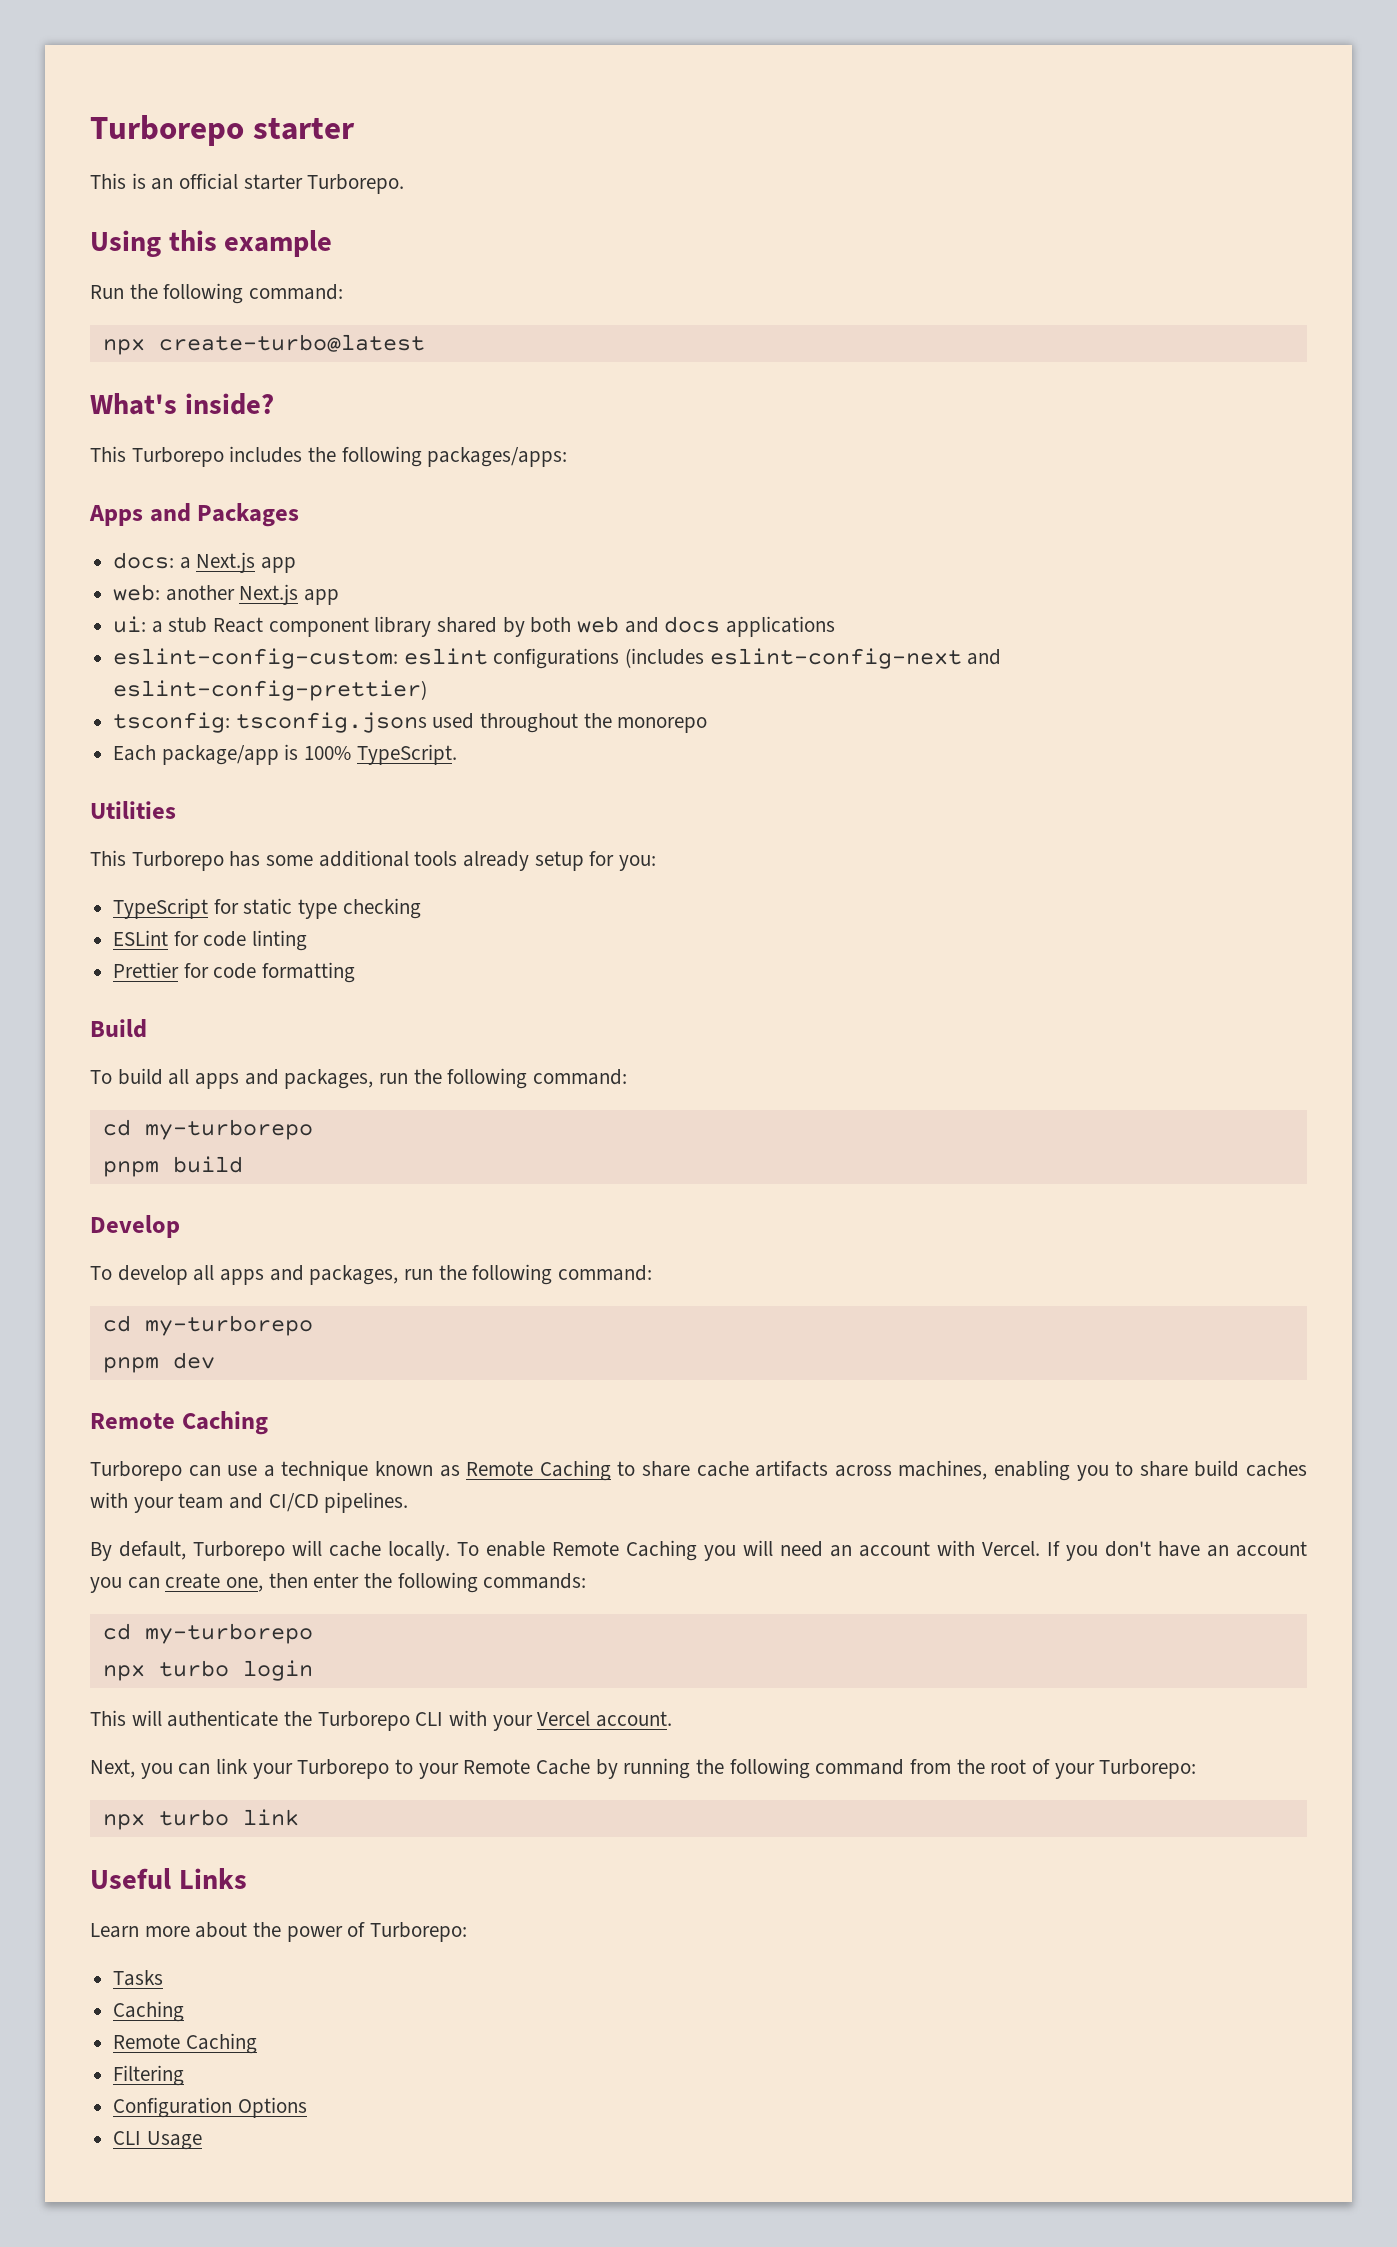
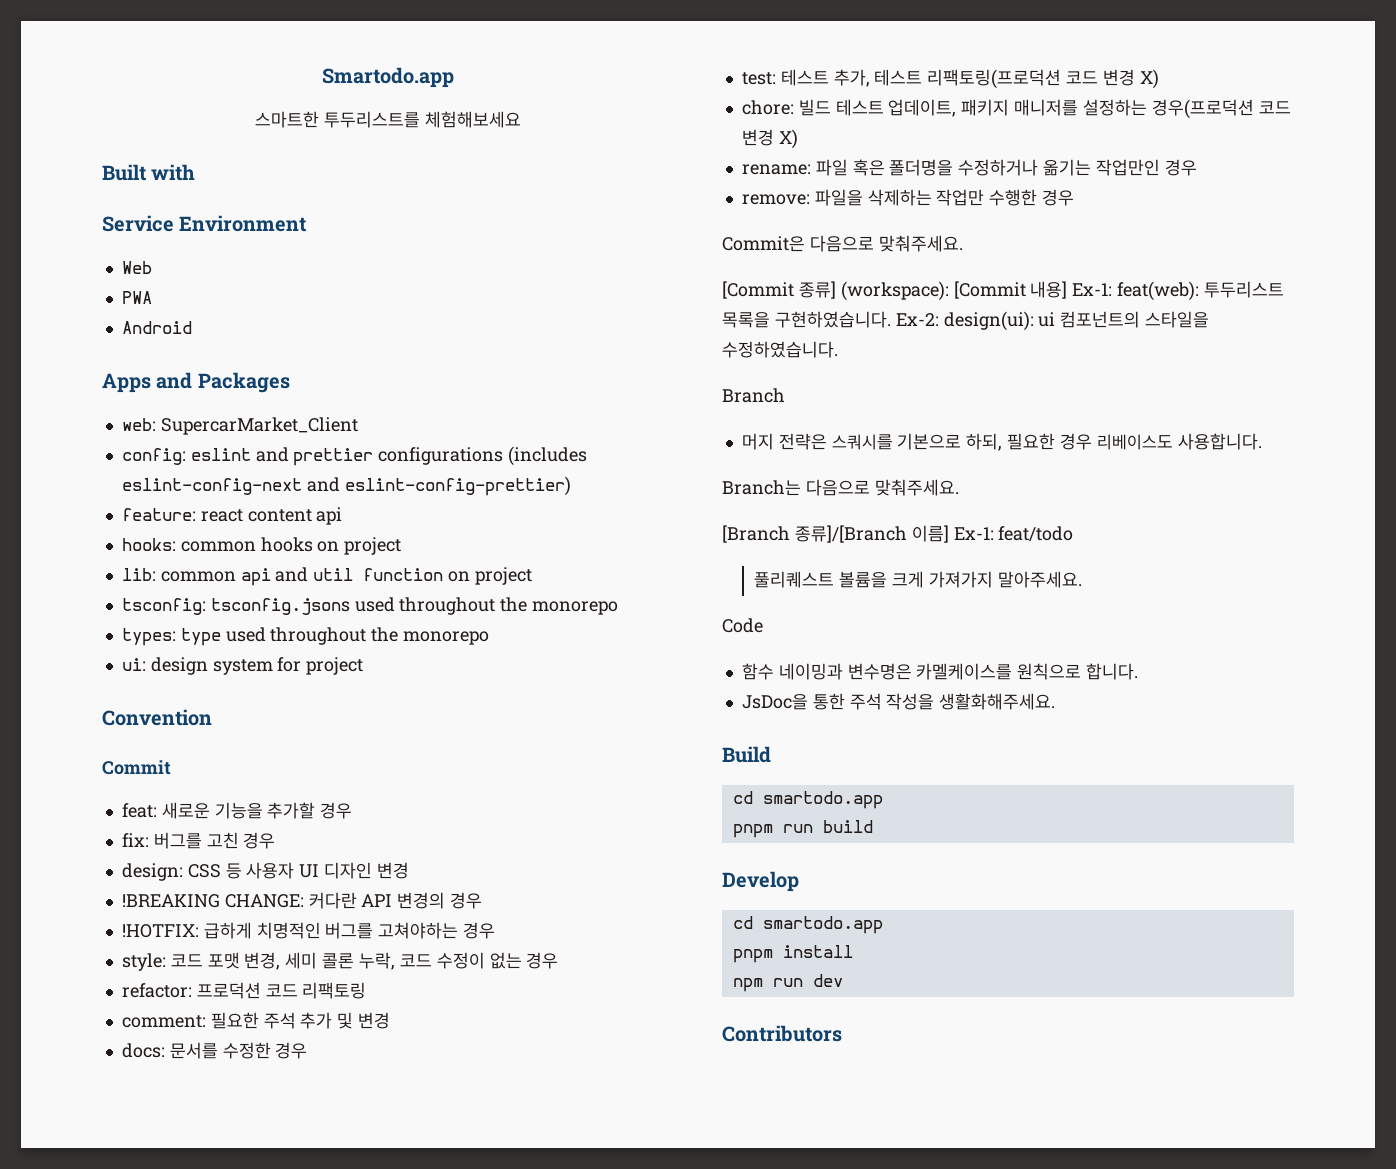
[90,115,355,146] [90,173,405,194] [90,230,333,257] [90,283,344,304] [102,334,425,355] [90,393,274,415] [90,446,568,467] [89,503,300,527] [113,552,297,573] [113,584,340,605] [113,616,836,637] [113,648,488,669] Turborepo starter // This is an official starter Turborepo. // Using this example // Run the following command: // npx create-turbo@latest // What's inside? // This Turborepo includes the following packages/apps: // Apps and Packages // docs: a Next.js app // web: another Next.js app // ui: a stub React component library shared by both web and docs applications // eslint-config-custom: eslint -> [322,67,454,88] [255,111,521,128] [102,164,196,181] [102,215,307,232] [121,261,152,274] [121,291,152,304] [121,321,192,334] [102,372,290,393] [121,417,358,435] [121,447,374,466] Smartodo.app // 스마트한 투두리스트를 체험해보세요 // Built with // Service Environment // Web // PWA // Android // Apps and Packages // web: SupercarMarket_Client // config: eslint and prettier
(428, 690) none -> [121,507,343,525] [121,537,402,555] [121,567,532,586] // feature: react content api // hooks: common hooks on project // lib: common api and util function on project
[113,744,457,765] [90,801,176,819] [90,850,657,871] [113,898,421,919] [113,930,308,951] [113,962,356,983] [90,1019,147,1038] [90,1068,628,1089] [102,1119,313,1140] [102,1161,159,1177] Each package/app is 100% TypeScript. // Utilities // This Turborepo has some additional tools already setup for you: // TypeScript for static type checking // ESLint for code linting // Prettier for code formatting // Build // To build all apps and packages, run the following command: // cd my-turborepo // pnpm -> [121,627,490,646] [121,657,364,675] [102,709,212,726] [102,760,171,775] [121,802,353,819] [121,832,276,849] [121,862,409,881] [121,892,483,909] [121,922,496,939] [121,952,559,971] [121,982,367,999] [121,1012,391,1029] [121,1042,308,1059] [741,69,1159,89] [741,99,1291,119] [741,129,798,149] [741,159,1197,176] [741,189,1075,206] [722,235,963,252] [722,281,1285,301] [722,311,1210,331] [722,341,838,358] [722,388,785,403] [741,433,1262,451] [722,479,959,496] [722,525,1074,543] [754,571,1082,588] [722,618,763,633] [741,663,1139,680] [741,693,1056,710] [722,746,771,763] [732,791,883,809] [732,824,813,838] types: type used throughout the monorepo // ui: design system for project // Convention // Commit // feat: 새로운 기능을 추가할 경우 // fix: 버그를 고친 경우 // design: CSS 등 사용자 UI 디자인 변경 // !BREAKING CHANGE: 커다란 API 변경의 경우 // !HOTFIX: 급하게 치명적인 버그를 고쳐야하는 경우 // style: 코드 포맷 변경, 세미 콜론 누락, 코드 수정이 없는 경우 // refactor: 프로덕션 코드 리팩토링 // comment: 필요한 주석 추가 및 변경 // docs: 문서를 수정한 경우 // test: 테스트 추가, 테스트 리팩토링(프로덕션 코드 변경 X) // chore: 빌드 테스트 업데이트, 패키지 매니저를 설정하는 경우(프로덕션 코드 변경 X) // rename: 파일 혹은 폴더명을 수정하거나 옮기는 작업만인 경우 // remove: 파일을 삭제하는 작업만 수행한 경우 // Commit은 다음으로 맞춰주세요. // [Commit 종류] (workspace): [Commit 내용] Ex-1: feat(web): 투두리스트 목록을 구현하였습니다. Ex-2: design(ui): ui 컴포넌트의 스타일을 수정하였습니다. // Branch // 머지 전략은 스쿼시를 기본으로 하되, 필요한 경우 리베이스도 사용합니다. // Branch는 다음으로 맞춰주세요. // [Branch 종류]/[Branch 이름] Ex-1: feat/todo // 풀리퀘스트 볼륨을 크게 가져가지 말아주세요. // Code // 함수 네이밍과 변수명은 카멜케이스를 원칙으로 합니다. // JsDoc을 통한 주석 작성을 생활화해주세요. // Build // cd smartodo.app // pnpm run
[90,1264,653,1285] [102,1315,313,1336] [102,1352,215,1373] [90,1411,268,1435] [90,1460,1307,1481] [90,1492,409,1513] [90,1540,1307,1561] [90,1572,587,1593] [102,1623,313,1644] [102,1660,313,1681] [90,1710,673,1731] [90,1758,1197,1779] [102,1809,299,1830] [90,1868,247,1889] [90,1922,468,1942] [113,1970,164,1986] [113,2001,185,2022] [113,2033,257,2054] [113,2065,185,2086] [113,2097,307,2118] [113,2131,202,2150] // To develop all apps and packages, run the following command: // cd my-turborepo // pnpm dev // Remote Caching // Turborepo can use a technique known as Remote Caching to share cache artifacts across machines, enabling you to share build caches with your team and CI/CD pipelines. // By default, Turborepo will cache locally. To enable Remote Caching you will need an account with Vercel. If you don't have an account you can create one, then enter the following commands: // cd my-turborepo // npx turbo login // This will authenticate the Turborepo CLI with your Vercel account. // Next, you can link your Turborepo to your Remote Cache by running the following command from the root of your Turborepo: // npx turbo link // Useful Links // Learn more about the power of Turborepo: // Tasks // Caching // Remote Caching // Filtering // Configuration Options // CLI Usage -> [732,916,883,934] [732,945,853,963] [732,974,843,992] [722,1025,842,1042] // cd smartodo.app // pnpm install // npm run dev // Contributors

